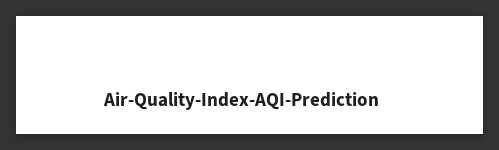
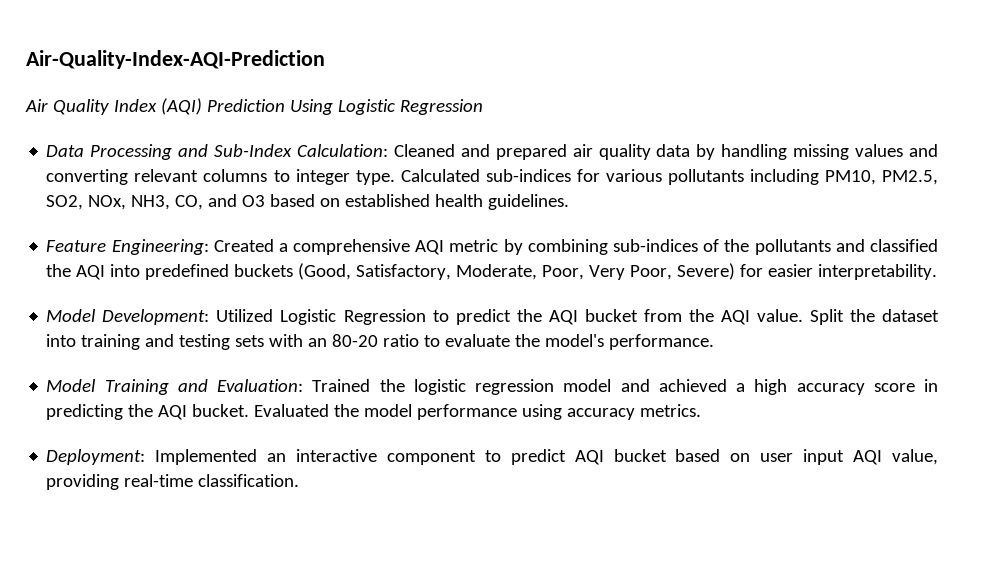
(379, 101) none -> [25,98,483,115] [46,144,938,160] [46,169,938,185] [46,194,570,210] [46,239,938,255] [46,263,938,280] [46,309,939,325] [46,334,715,350] [46,379,939,395] [46,404,702,420] [46,449,939,465] [46,474,300,490] // Air Quality Index (AQI) Prediction Using Logistic Regression // Data Processing and Sub-Index Calculation: Cleaned and prepared air quality data by handling missing values and converting relevant columns to integer type. Calculated sub-indices for various pollutants including PM10, PM2.5, SO2, NOx, NH3, CO, and O3 based on established health guidelines. // Feature Engineering: Created a comprehensive AQI metric by combining sub-indices of the pollutants and classified the AQI into predefined buckets (Good, Satisfactory, Moderate, Poor, Very Poor, Severe) for easier interpretability. // Model Development: Utilized Logistic Regression to predict the AQI bucket from the AQI value. Split the dataset into training and testing sets with an 80-20 ratio to evaluate the model's performance. // Model Training and Evaluation: Trained the logistic regression model and achieved a high accuracy score in predicting the AQI bucket. Evaluated the model performance using accuracy metrics. // Deployment: Implemented an interactive component to predict AQI bucket based on user input AQI value, providing real-time classification.

